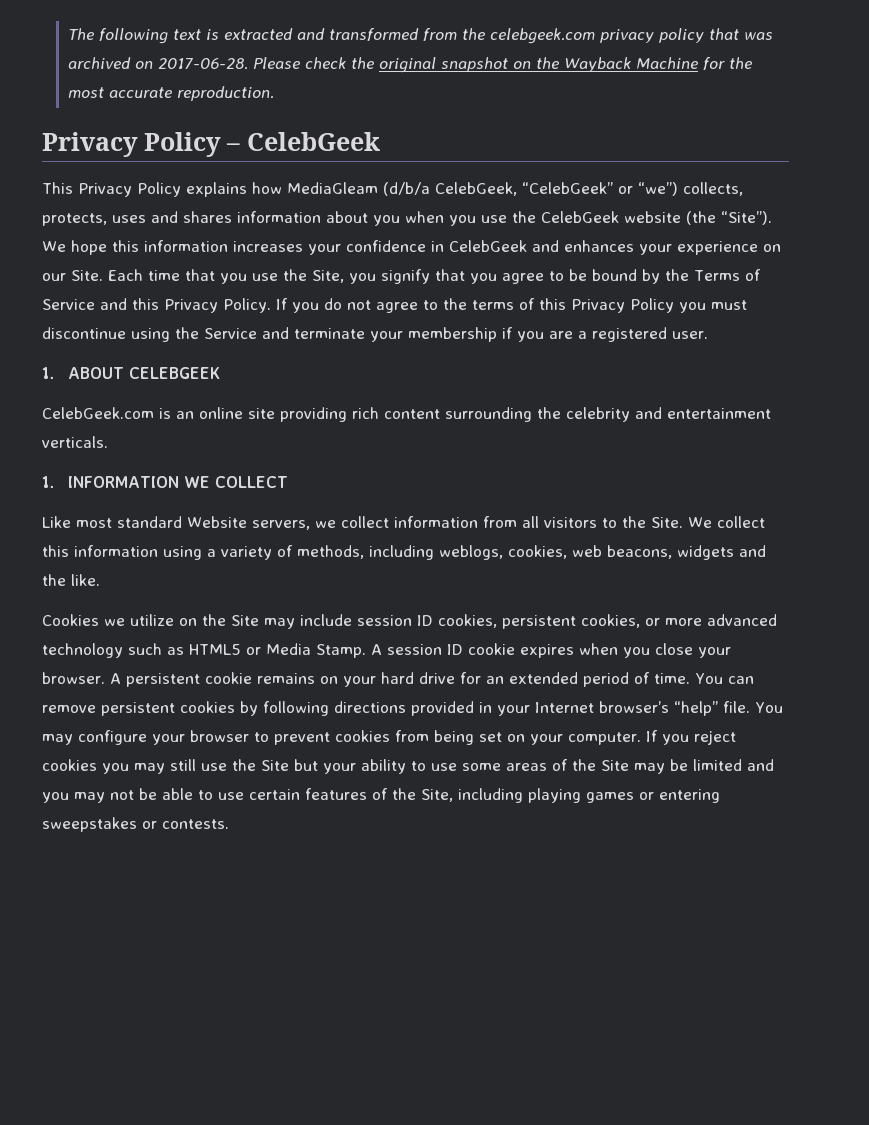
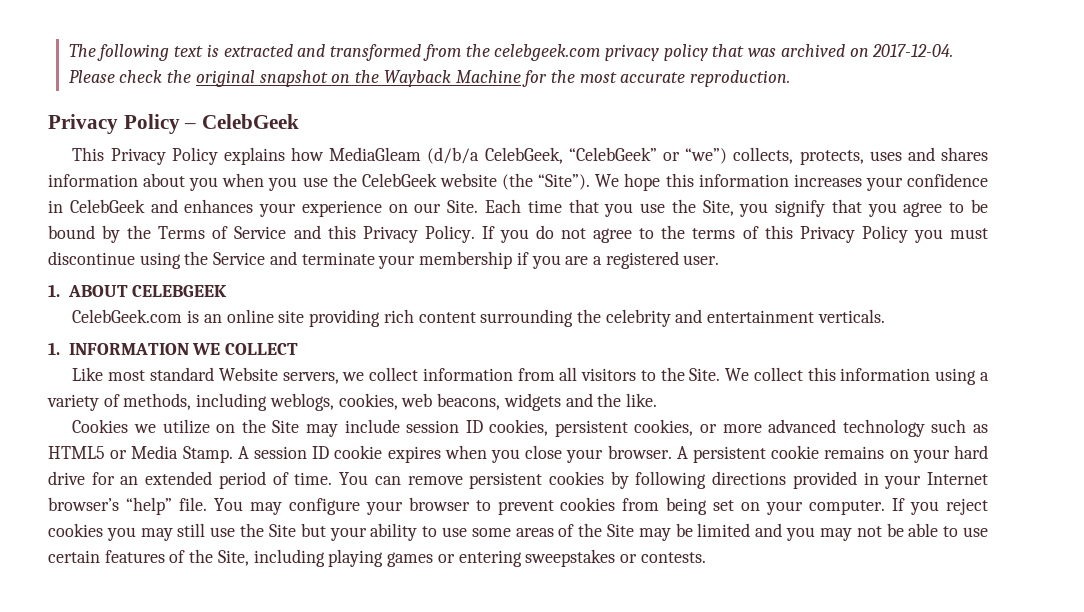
[158,58,249,70] 2017-06-28. -> [872,44,954,57] 2017-12-04.

